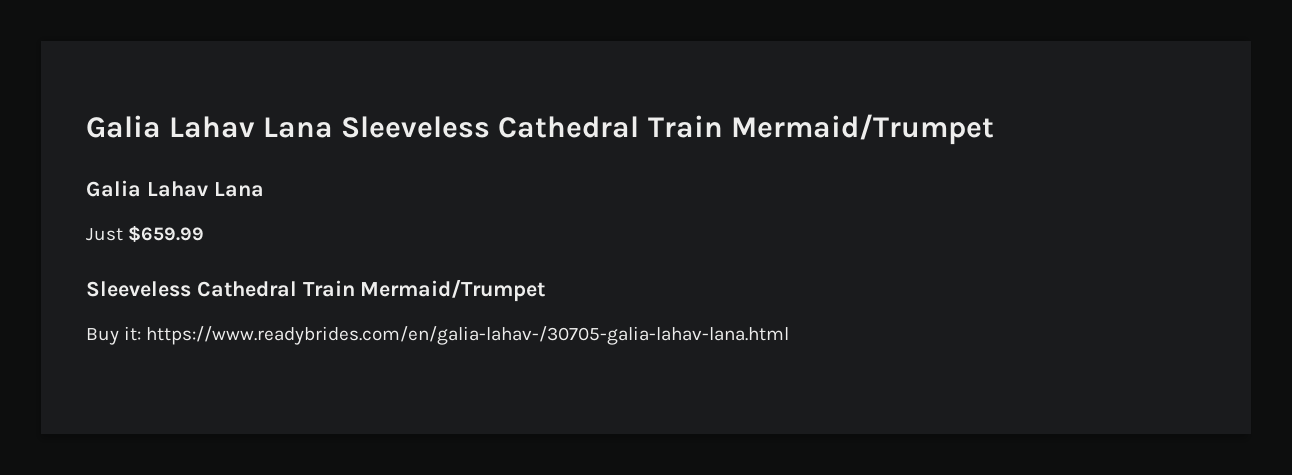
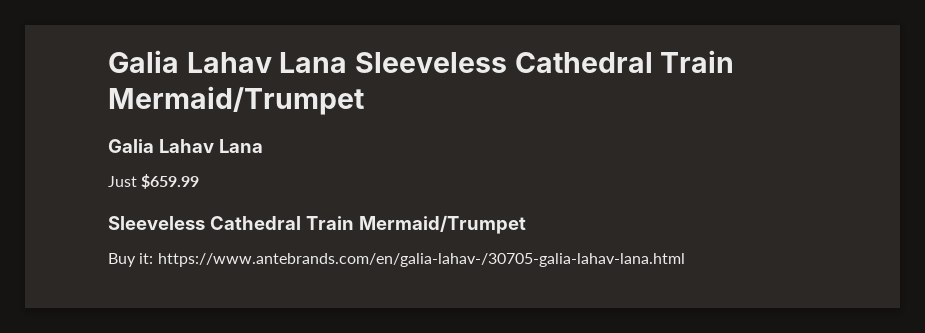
[146,326,790,345] https://www.readybrides.com/en/galia-lahav-/30705-galia-lahav-lana.html -> [157,253,685,267] https://www.antebrands.com/en/galia-lahav-/30705-galia-lahav-lana.html

